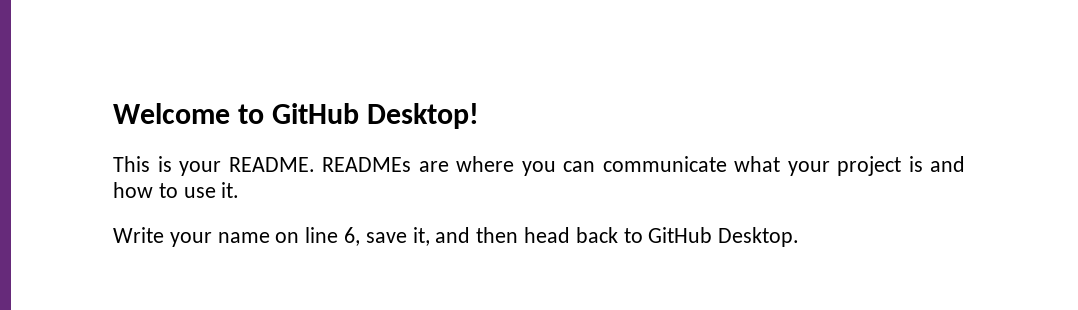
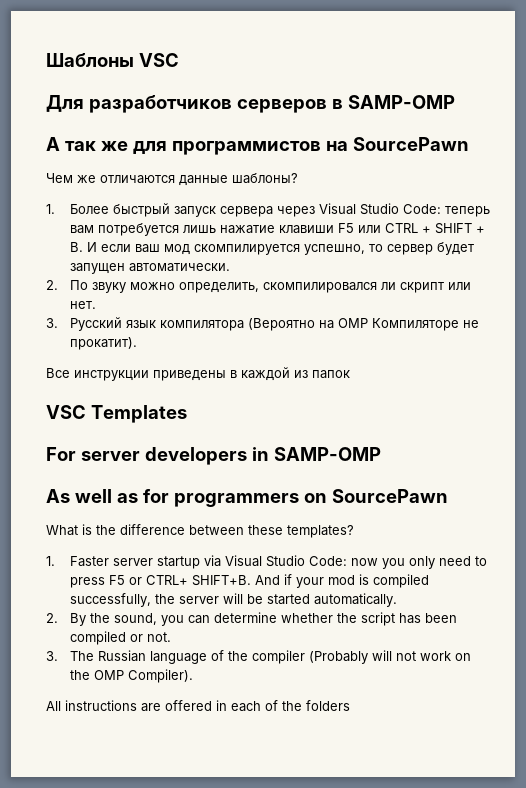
[113,103,480,129] [113,156,965,176] [113,182,240,198] [113,227,800,247] Welcome to GitHub Desktop! // This is your README. READMEs are where you can communicate what your project is and how to use it. // Write your name on line 6, save it, and then head back to GitHub Desktop. -> [46,53,179,67] [46,95,455,113] [46,137,469,155] [46,173,298,186] [46,203,490,217] [69,223,485,236] [69,242,474,255] [69,263,230,274] [46,280,471,293] [69,301,96,309] [46,317,479,331] [69,337,137,350] [46,367,350,381] [46,405,187,423] [46,447,381,465] [46,489,448,507] [46,524,354,538] [46,555,487,569] [69,574,429,588] [69,593,397,607] [46,612,457,626] [69,631,171,645] [46,650,471,664] [69,669,193,683] [46,700,350,712] Шаблоны VSC // Для разработчиков серверов в SAMP-OMP // А так же для программистов на SourcePawn // Чем же отличаются данные шаблоны? // 1. Более быстрый запуск сервера через Visual Studio Code: теперь вам потребуется лишь нажатие клавиши F5 или CTRL + SHIFT + B. И если ваш мод скомпилируется успешно, то сервер будет запущен автоматически. // 2. По звуку можно определить, скомпилировался ли скрипт или нет. // 3. Русский язык компилятора (Вероятно на OMP Компиляторе не прокатит). // Все инструкции приведены в каждой из папок // VSC Templates // For server developers in SAMP-OMP // As well as for programmers on SourcePawn // What is the difference between these templates? // 1. Faster server startup via Visual Studio Code: now you only need to press F5 or CTRL+ SHIFT+B. And if your mod is compiled successfully, the server will be started automatically. // 2. By the sound, you can determine whether the script has been compiled or not. // 3. The Russian language of the compiler (Probably will not work on the OMP Compiler). // All instructions are offered in each of the folders

